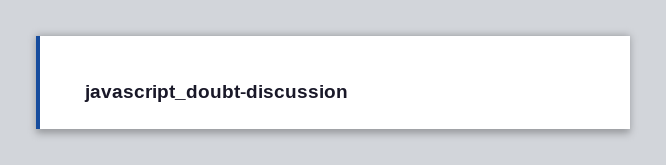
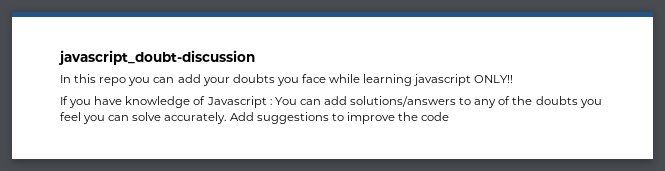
(348, 93) none -> [60,74,514,86] [60,96,602,108] [60,112,450,124] // In this repo you can add your doubts you face while learning javascript ONLY!! // If you have knowledge of Javascript : You can add solutions/answers to any of the doubts you feel you can solve accurately. Add suggestions to improve the code

